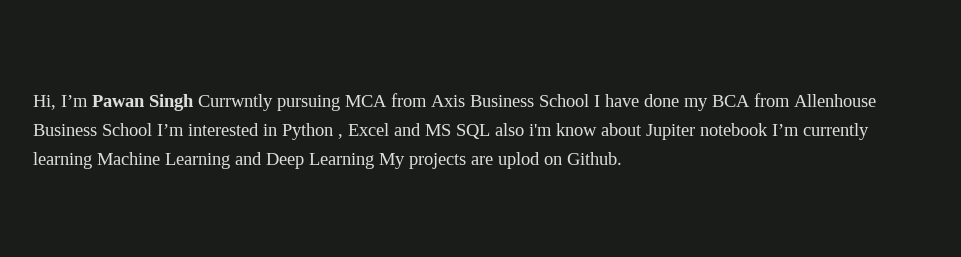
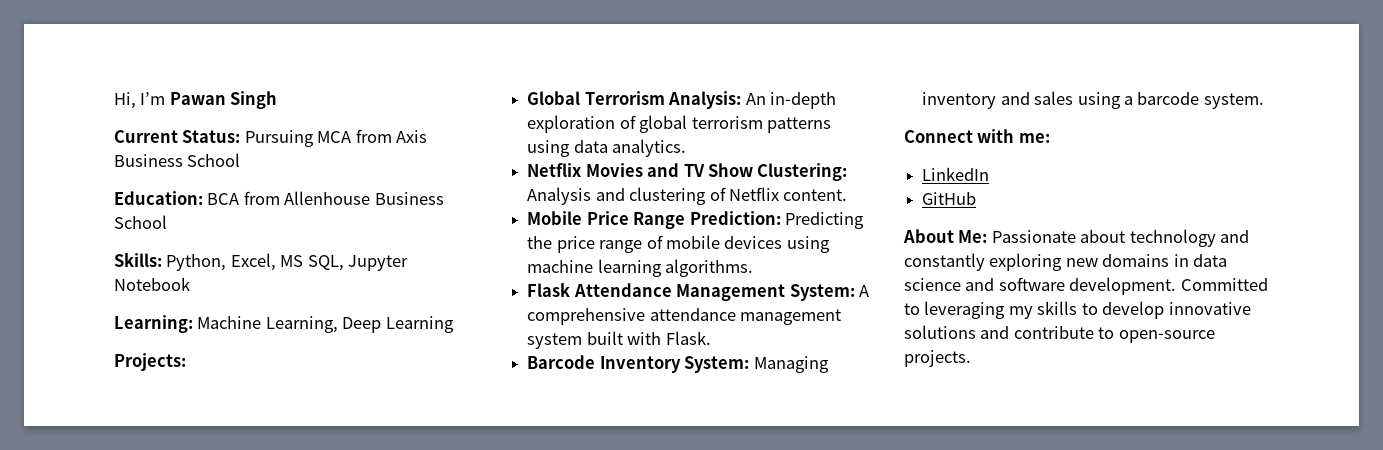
[198,94,340,111] Currwntly pursuing -> [114,130,314,147] // Current Status: Pursuing
[594,94,708,111] I have done my -> [114,191,203,205] // Education:
[157,123,869,140] [33,152,622,169] I’m interested in Python , Excel and MS SQL also i'm know about Jupiter notebook I’m currently learning Machine Learning and Deep Learning My projects are uplod on Github. -> [114,253,409,271] [114,277,190,291] [114,315,454,333] [114,353,186,371] [527,91,836,109] [527,115,831,133] [527,139,687,157] [527,163,848,181] [527,187,848,205] [527,211,864,229] [527,235,830,253] [527,259,754,277] [527,283,869,301] [527,308,842,325] [527,331,711,349] [527,355,829,373] [922,91,1264,109] [904,129,1050,143] [922,167,990,181] [922,192,977,205] [903,229,1250,247] [904,253,1228,271] [904,277,1268,295] [904,301,1251,319] [904,325,1215,343] [904,350,971,367] // Skills: Python, Excel, MS SQL, Jupyter Notebook // Learning: Machine Learning, Deep Learning // Projects: // Global Terrorism Analysis: An in-depth exploration of global terrorism patterns using data analytics. // Netflix Movies and TV Show Clustering: Analysis and clustering of Netflix content. // Mobile Price Range Prediction: Predicting the price range of mobile devices using machine learning algorithms. // Flask Attendance Management System: A comprehensive attendance management system built with Flask. // Barcode Inventory System: Managing inventory and sales using a barcode system. // Connect with me: // LinkedIn // GitHub // About Me: Passionate about technology and constantly exploring new domains in data science and software development. Committed to leveraging my skills to develop innovative solutions and contribute to open-source projects.

